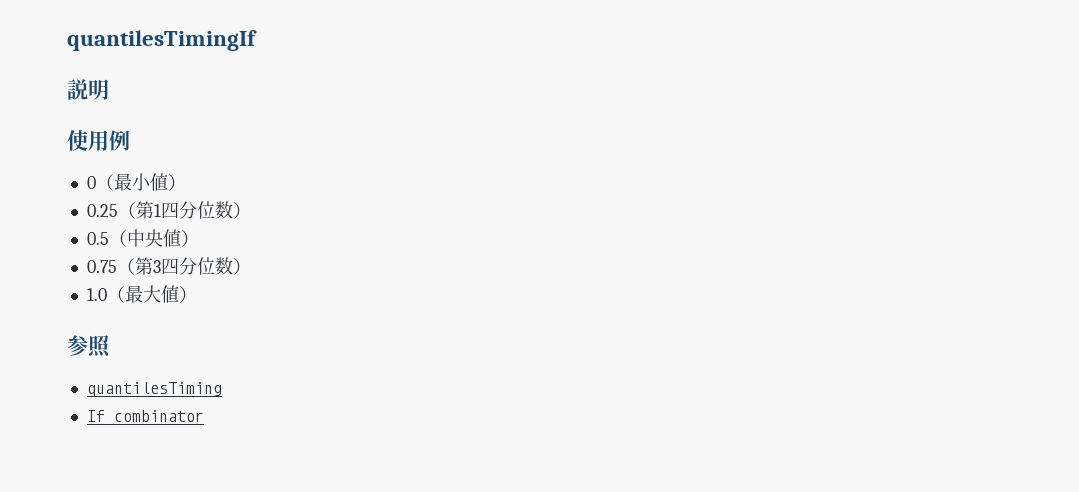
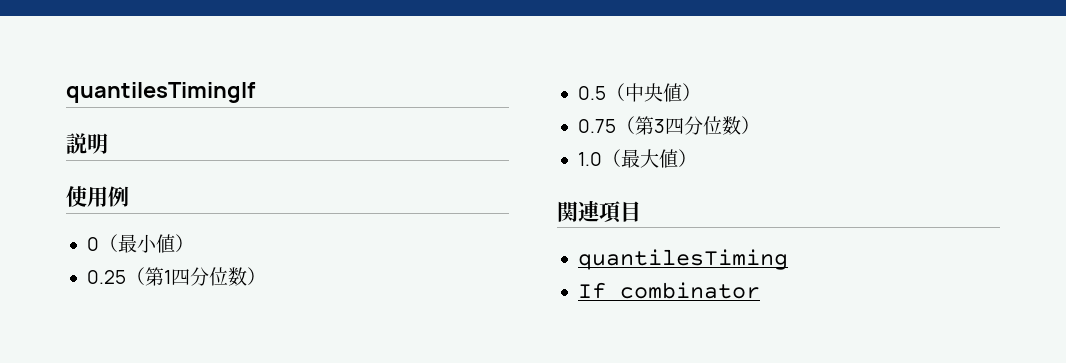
[67,335,111,358] 参照 -> [557,200,641,223] 関連項目

